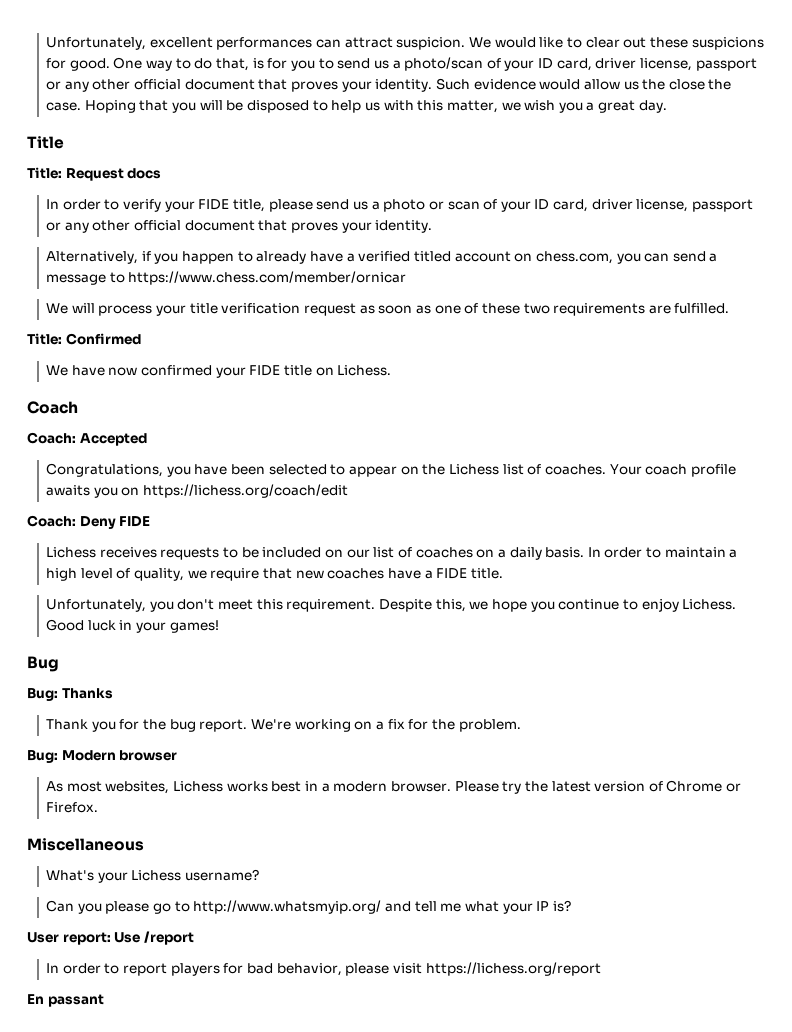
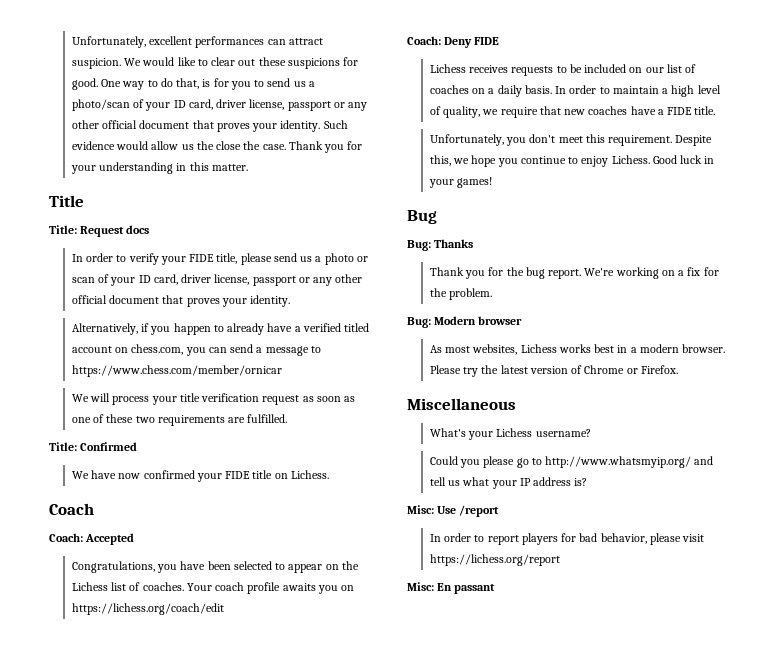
[84,100,667,113] Hoping that you will be disposed to help us with this matter, we wish you a great day. -> [288,141,363,153] [70,162,248,174] Thank you for your understanding in this matter.
[46,900,75,912] Can -> [429,456,458,465] Could
[440,903,462,912] me -> [448,480,461,486] us
(550, 906) none -> [533,477,572,486] address
[27,932,111,945] User report: -> [407,505,434,514] Misc:
(601, 969) none -> [407,582,434,591] Misc:

